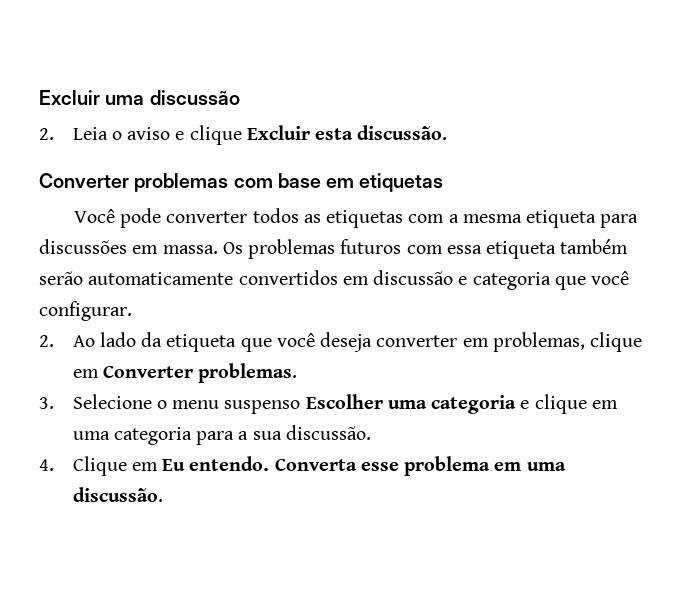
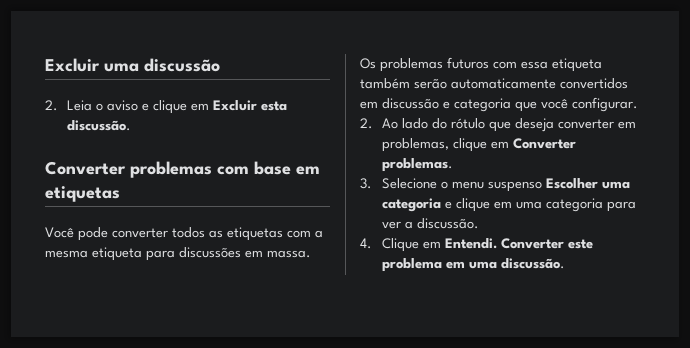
(242, 135) none -> [191,103,210,111] em
[141,332,315,352] da etiqueta que você -> [432,118,512,132] do rótulo que
[238,431,282,440] a sua -> [382,221,414,229] ver a
[162,456,399,471] Eu entendo. Converta esse -> [445,238,594,249] Entendi. Converter este

